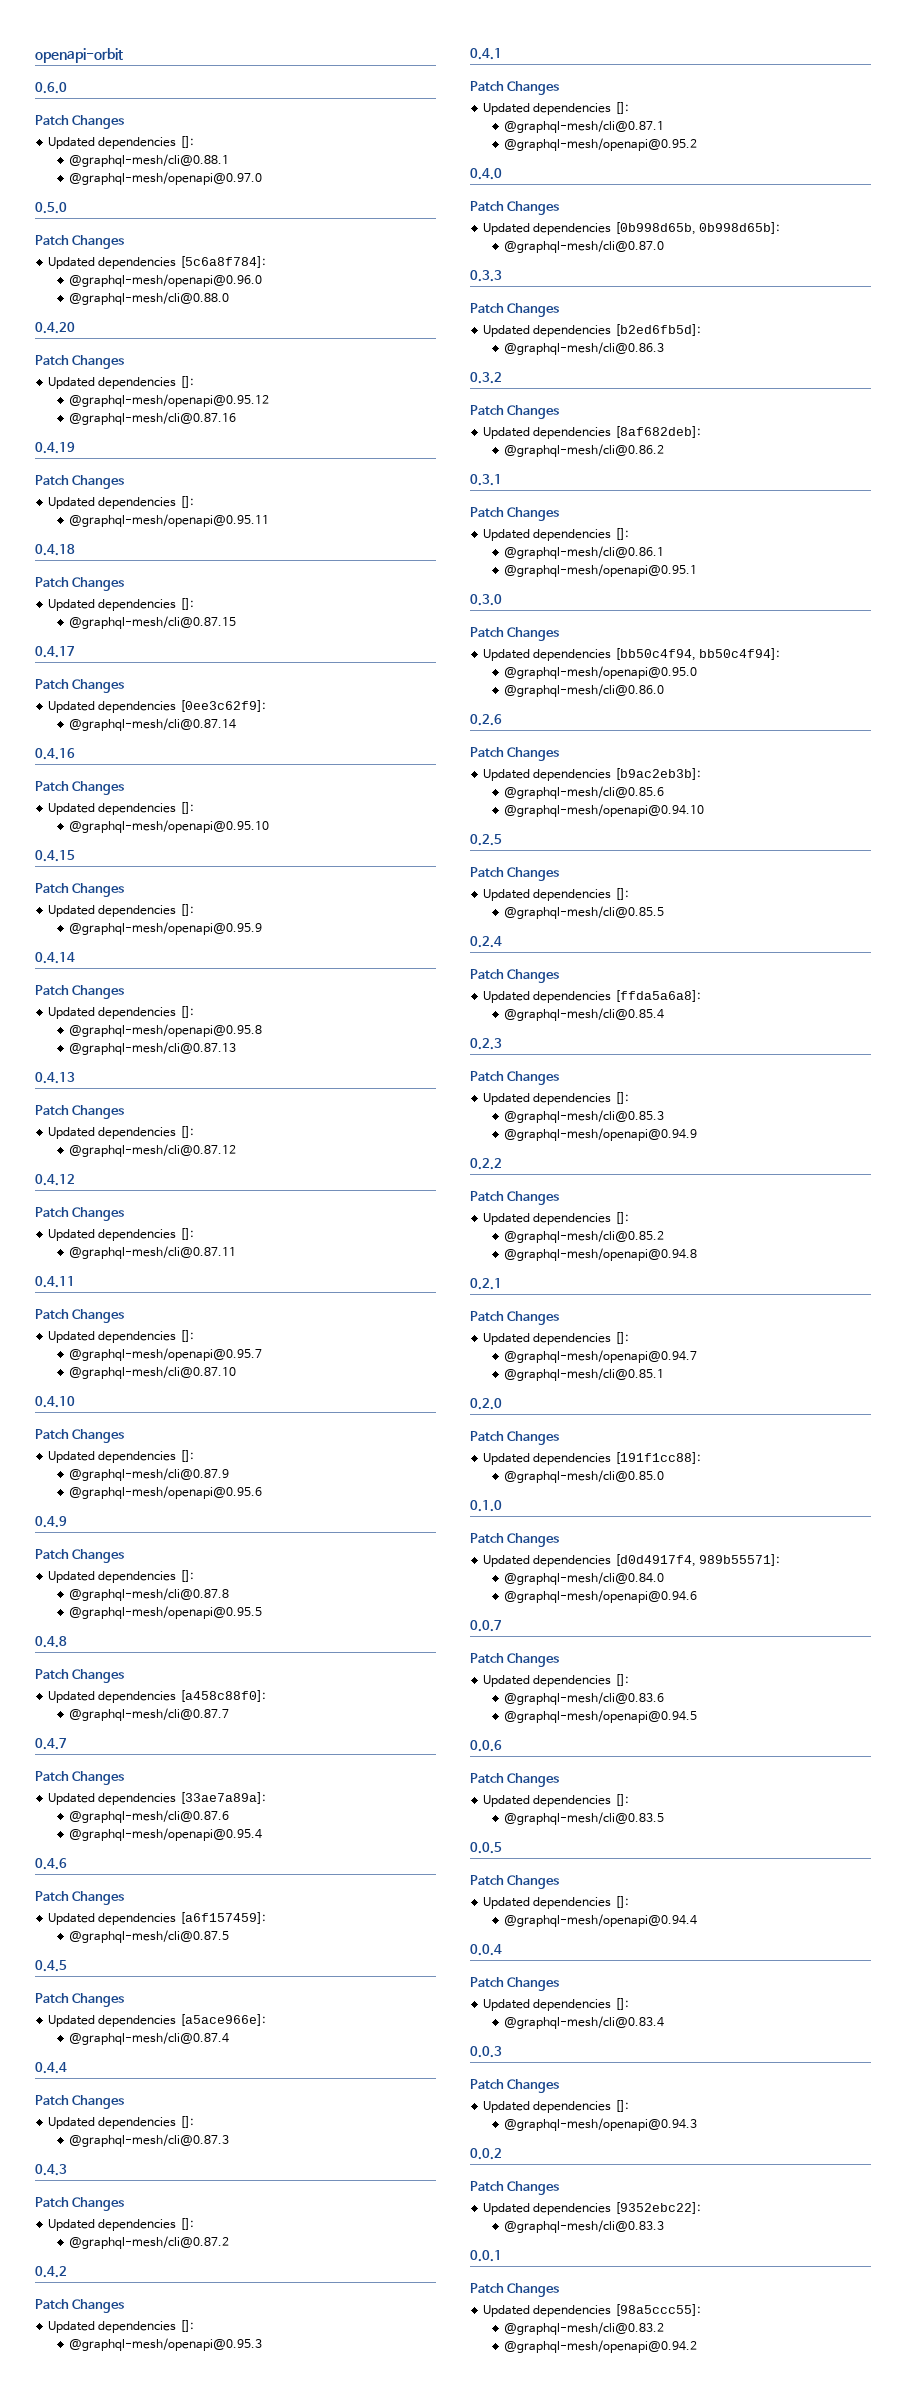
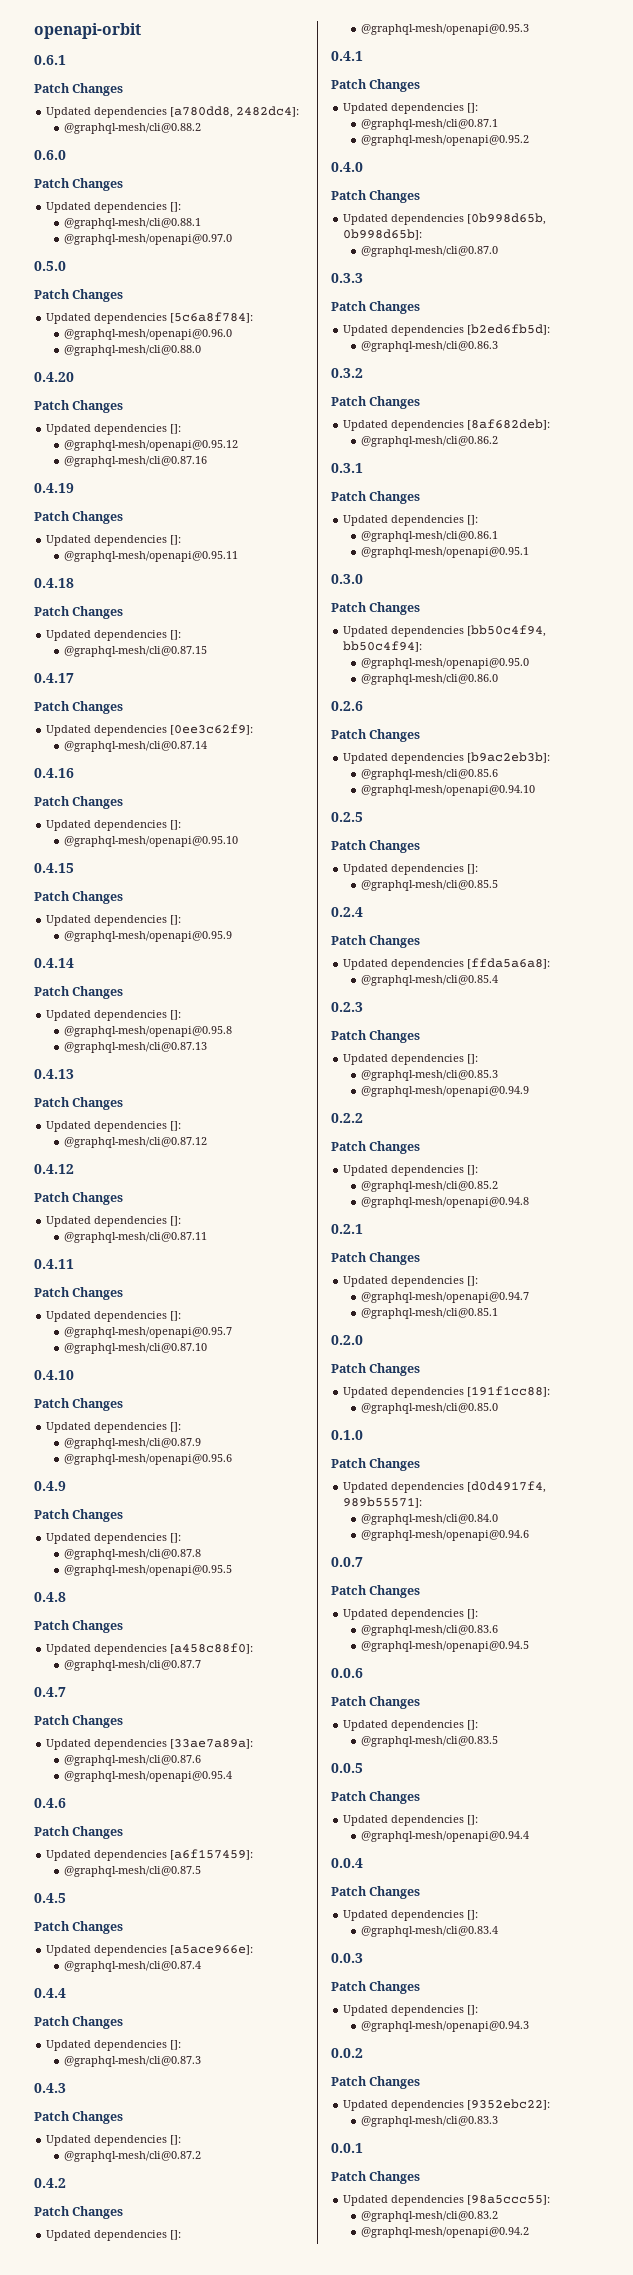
(123, 55) none -> [34,55,66,65] [34,83,124,96] [46,106,300,118] [64,123,202,134] // 0.6.1 // Patch Changes // Updated dependencies [a780dd8, 2482dc4]: // @graphql-mesh/cli@0.88.2

